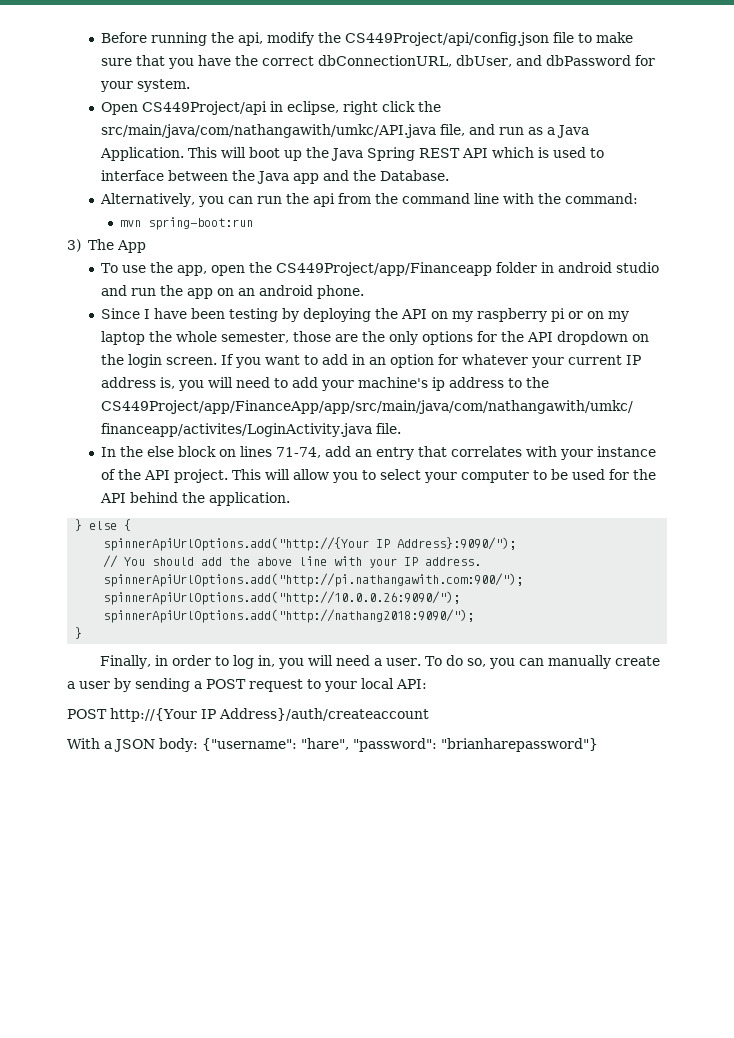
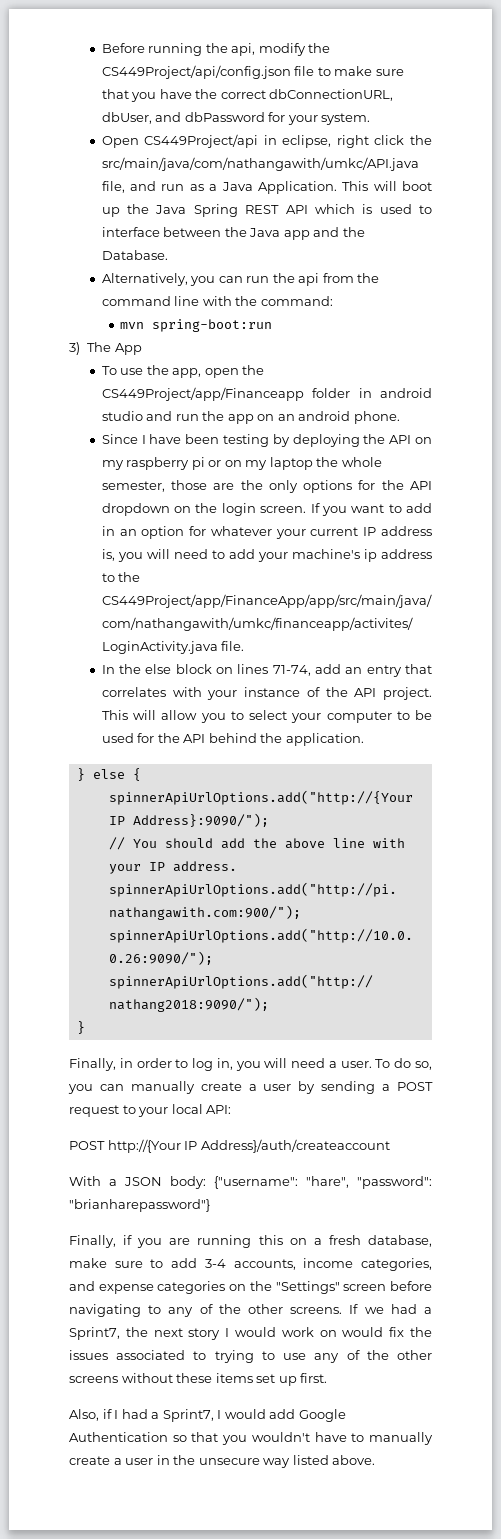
(598, 745) none -> [69,1235,432,1248] [69,1258,433,1271] [69,1281,433,1294] [69,1304,432,1317] [69,1327,433,1340] [69,1350,433,1363] [69,1373,328,1386] [69,1409,346,1422] [69,1432,434,1445] [69,1455,376,1468] // Finally, if you are running this on a fresh database, make sure to add 3-4 accounts, income categories, and expense categories on the "Settings" screen before navigating to any of the other screens. If we had a Sprint7, the next story I would work on would fix the issues associated to trying to use any of the other screens without these items set up first. // Also, if I had a Sprint7, I would add Google Authentication so that you wouldn't have to manually create a user in the unsecure way listed above.

